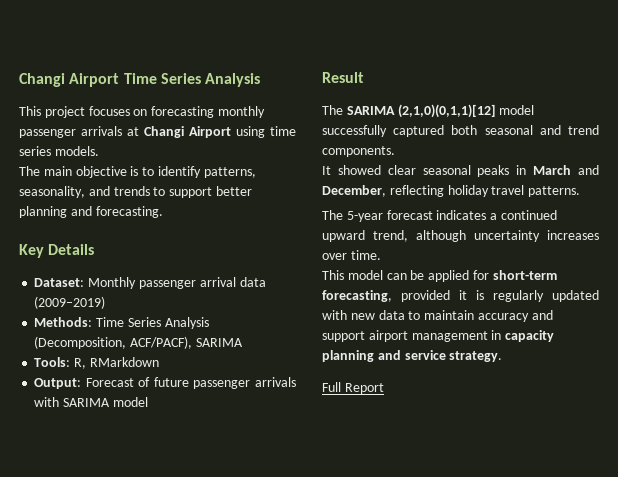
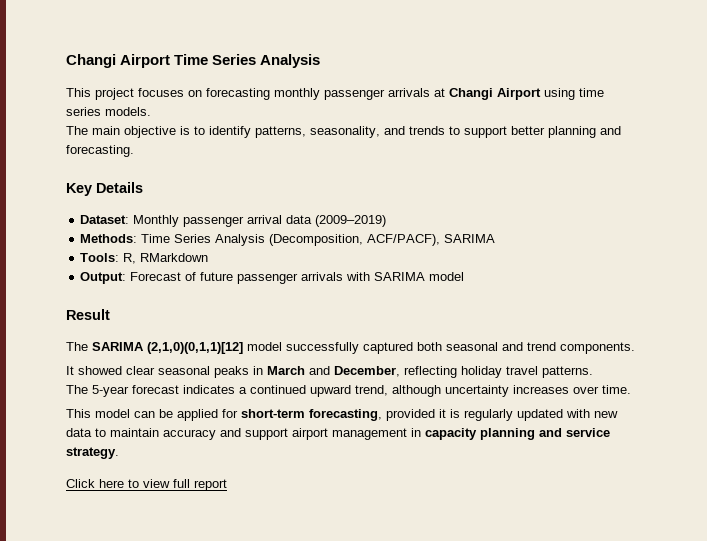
[322,382,384,394] Full Report -> [66,479,227,491] Click here to view full report

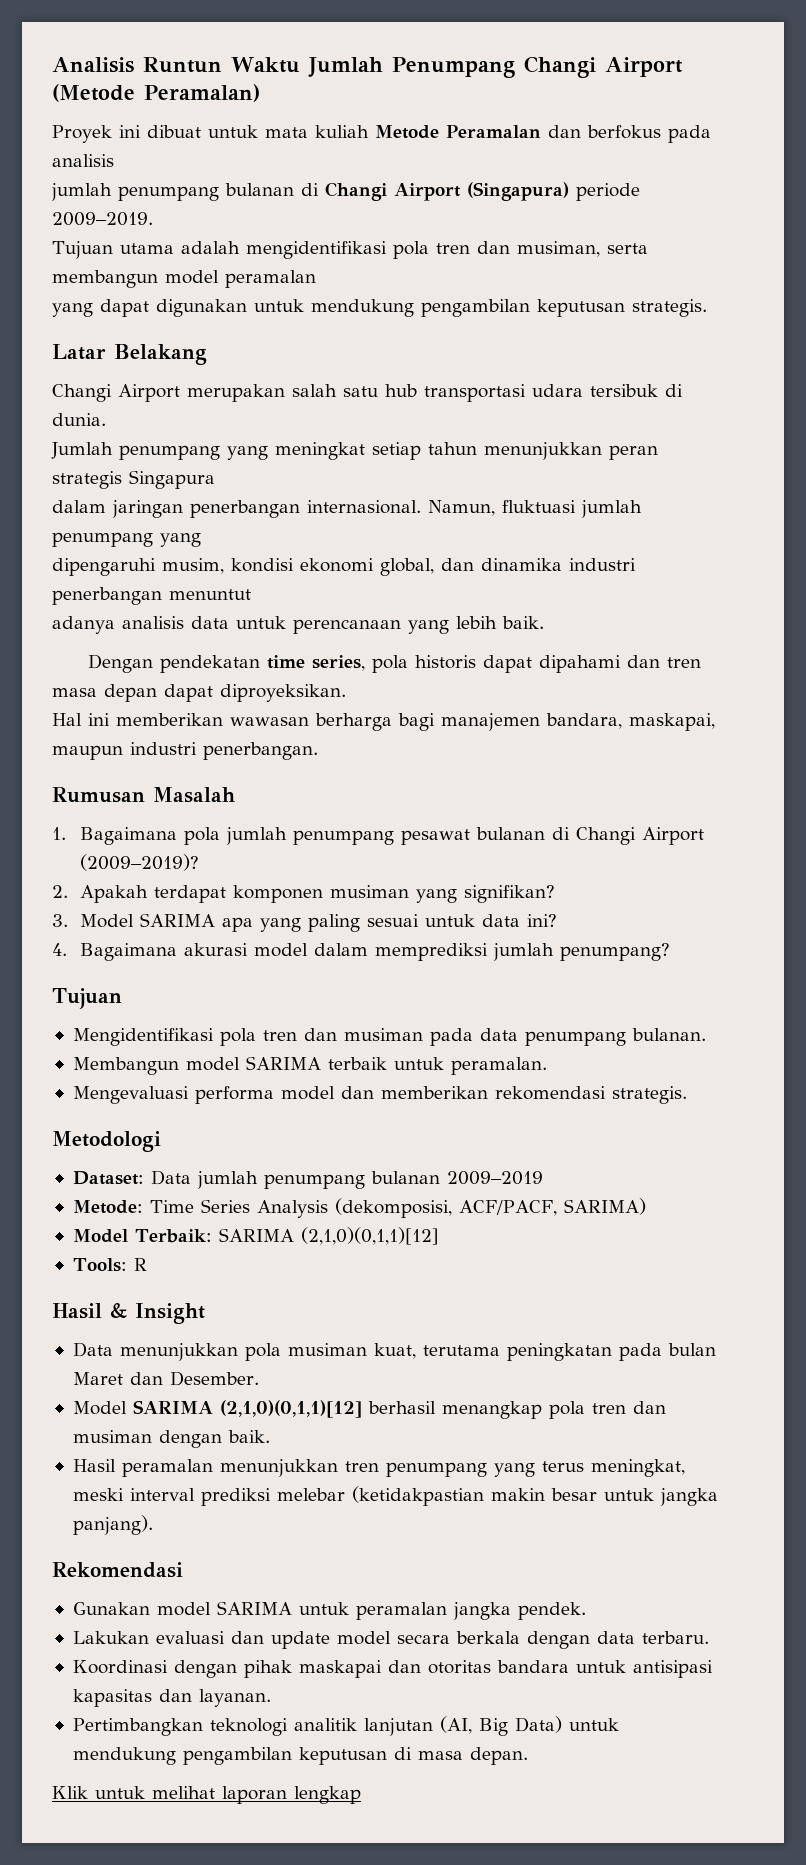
[66,54,321,68] [66,88,604,100] [66,107,151,116] [66,126,621,138] [66,145,134,157] [66,182,143,196] [80,215,387,227] [80,234,496,246] Changi Airport Time Series Analysis // This project focuses on forecasting monthly passenger arrivals at Changi Airport using time series models. // The main objective is to identify patterns, seasonality, and trends to support better planning and forecasting. // Key Details // Dataset: Monthly passenger arrival data (2009–2019) // Methods: Time Series Analysis (Decomposition, ACF/PACF), SARIMA -> [52,56,683,78] [52,84,260,102] [52,125,711,143] [52,154,114,167] [51,182,640,201] [52,212,153,226] [52,241,648,259] [52,270,316,288] [52,299,707,317] [52,344,207,365] [52,384,683,402] [52,413,106,426] [51,442,658,460] [52,470,215,489] [52,500,642,518] [52,532,201,547] [52,558,636,576] [52,587,251,605] [52,616,544,634] [87,654,701,673] [52,684,346,702] [52,713,715,731] [52,742,318,760] [52,787,235,803] [52,827,704,845] [79,854,199,871] [52,885,555,903] [52,913,557,932] [52,943,670,961] [52,988,122,1009] [72,1028,706,1046] [72,1056,547,1075] [72,1086,687,1104] [52,1131,161,1152] [72,1170,543,1189] [72,1198,646,1218] [72,1227,439,1245] Analisis Runtun Waktu Jumlah Penumpang Changi Airport (Metode Peramalan) // Proyek ini dibuat untuk mata kuliah Metode Peramalan dan berfokus pada analisis // jumlah penumpang bulanan di Changi Airport (Singapura) periode 2009–2019. // Tujuan utama adalah mengidentifikasi pola tren dan musiman, serta membangun model peramalan // yang dapat digunakan untuk mendukung pengambilan keputusan strategis. // Latar Belakang // Changi Airport merupakan salah satu hub transportasi udara tersibuk di dunia. // Jumlah penumpang yang meningkat setiap tahun menunjukkan peran strategis Singapura // dalam jaringan penerbangan internasional. Namun, fluktuasi jumlah penumpang yang // dipengaruhi musim, kondisi ekonomi global, dan dinamika industri penerbangan menuntut // adanya analisis data untuk perencanaan yang lebih baik. // Dengan pendekatan time series, pola historis dapat dipahami dan tren masa depan dapat diproyeksikan. // Hal ini memberikan wawasan berharga bagi manajemen bandara, maskapai, maupun industri penerbangan. // Rumusan Masalah // 1. Bagaimana pola jumlah penumpang pesawat bulanan di Changi Airport (2009–2019)? // 2. Apakah terdapat komponen musiman yang signifikan? // 3. Model SARIMA apa yang paling sesuai untuk data ini? // 4. Bagaimana akurasi model dalam memprediksi jumlah penumpang? // Tujuan // Mengidentifikasi pola tren dan musiman pada data penumpang bulanan. // Membangun model SARIMA terbaik untuk peramalan. // Mengevaluasi performa model dan memberikan rekomendasi strategis. // Metodologi // Dataset: Data jumlah penumpang bulanan 2009–2019 // Metode: Time Series Analysis (dekomposisi, ACF/PACF, SARIMA) // Model Terbaik: SARIMA (2,1,0)(0,1,1)[12]
[123,253,209,264] [80,272,465,284] [66,309,110,320] [66,342,635,354] [66,366,593,378] [66,385,631,397] [66,409,618,421] [66,428,610,440] [66,447,119,459] [66,479,227,491] R, RMarkdown // Output: Forecast of future passenger arrivals with SARIMA model // Result // The SARIMA (2,1,0)(0,1,1)[12] model successfully captured both seasonal and trend components. // It showed clear seasonal peaks in March and December, reflecting holiday travel patterns. // The 5-year forecast indicates a continued upward trend, although uncertainty increases over time. // This model can be applied for short-term forecasting, provided it is regularly updated with new data to maintain accuracy and support airport management in capacity planning and service strategy. // Click here to view full report -> [133,1258,147,1271] [52,1303,205,1324] [72,1342,716,1361] [72,1371,259,1386] [72,1400,666,1419] [72,1430,270,1448] [72,1459,685,1477] [72,1486,718,1506] [72,1515,153,1535] [52,1562,183,1578] [72,1601,586,1620] [72,1631,709,1649] [72,1660,713,1678] [72,1689,271,1707] [72,1716,619,1736] [72,1747,528,1765] [52,1786,361,1804] R // Hasil & Insight // Data menunjukkan pola musiman kuat, terutama peningkatan pada bulan Maret dan Desember. // Model SARIMA (2,1,0)(0,1,1)[12] berhasil menangkap pola tren dan musiman dengan baik. // Hasil peramalan menunjukkan tren penumpang yang terus meningkat, meski interval prediksi melebar (ketidakpastian makin besar untuk jangka panjang). // Rekomendasi // Gunakan model SARIMA untuk peramalan jangka pendek. // Lakukan evaluasi dan update model secara berkala dengan data terbaru. // Koordinasi dengan pihak maskapai dan otoritas bandara untuk antisipasi kapasitas dan layanan. // Pertimbangkan teknologi analitik lanjutan (AI, Big Data) untuk mendukung pengambilan keputusan di masa depan. // Klik untuk melihat laporan lengkap

